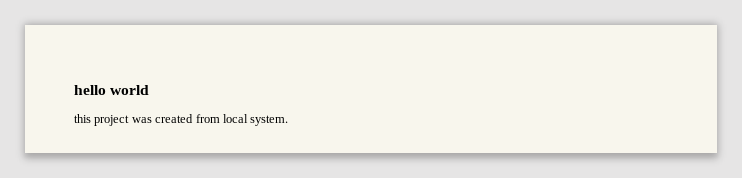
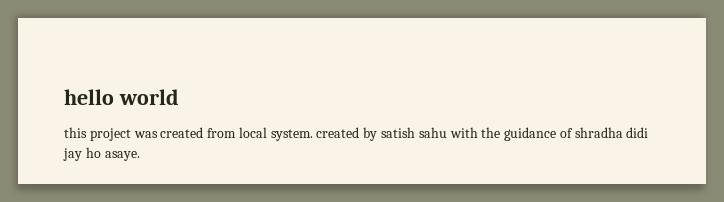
(289, 120) none -> [316,127,649,141] [63,147,140,161] created by satish sahu with the guidance of shradha didi jay ho asaye.

